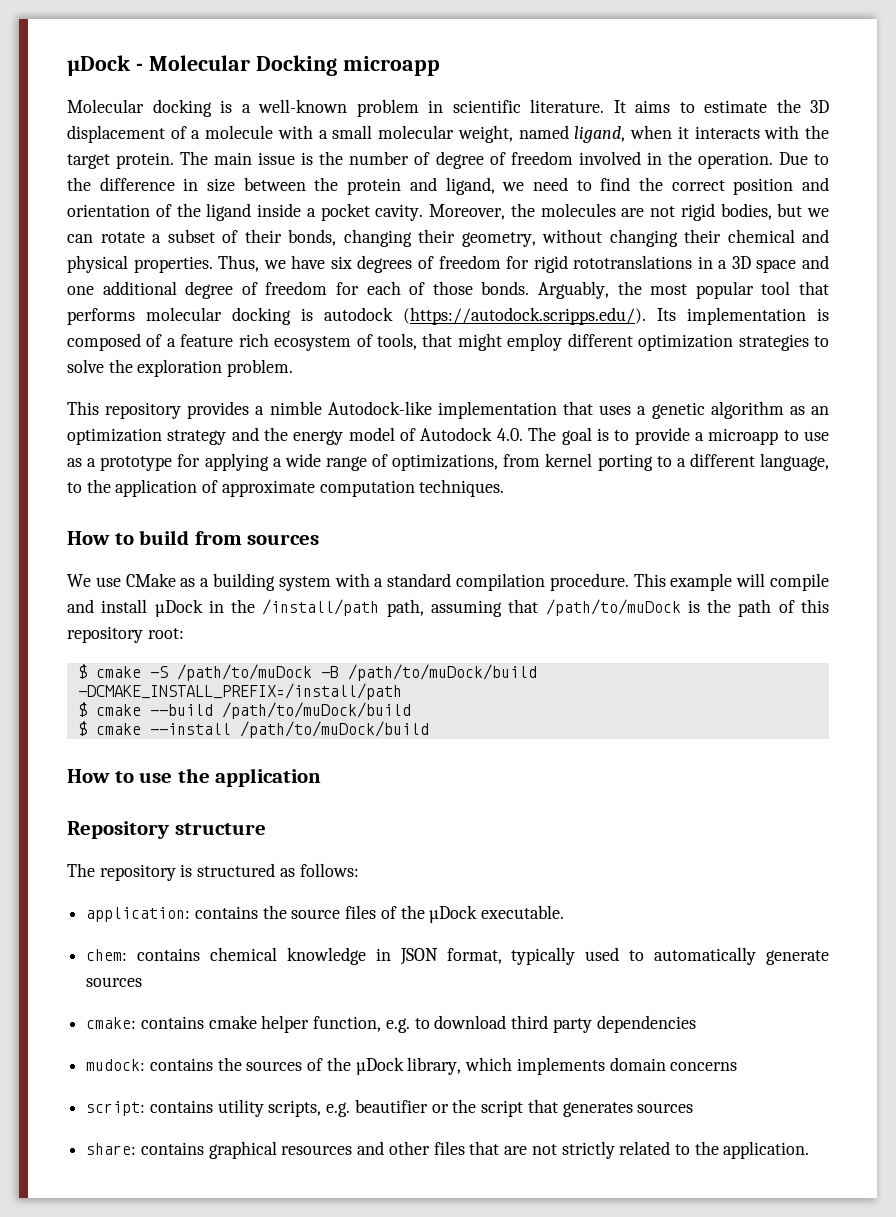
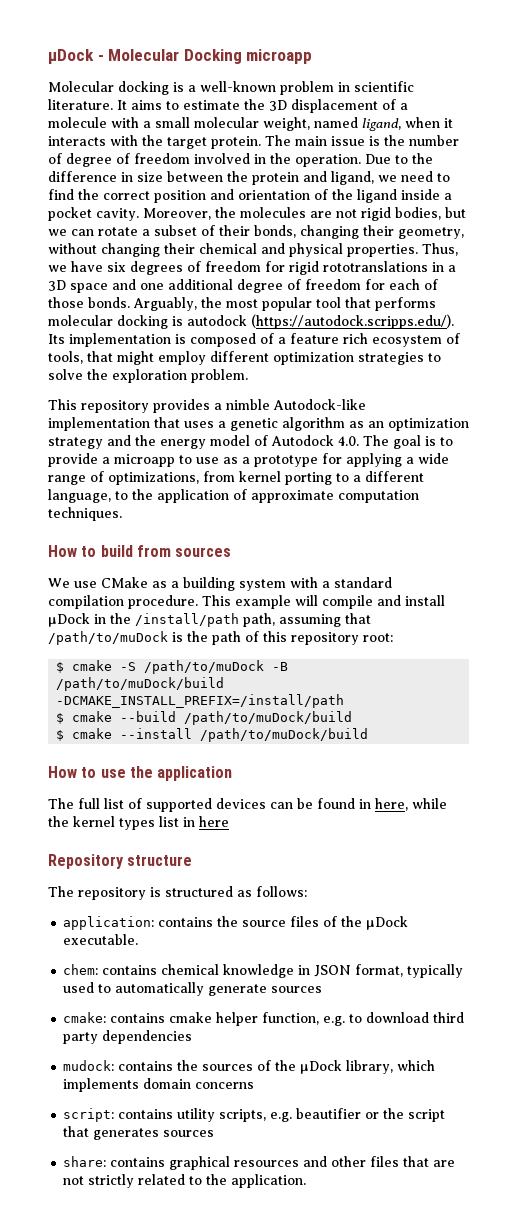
(322, 777) none -> [48,798,447,812] [48,816,229,830] // The full list of supported devices can be found in here, while the kernel types list in here

